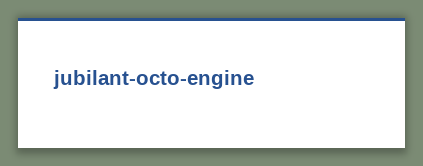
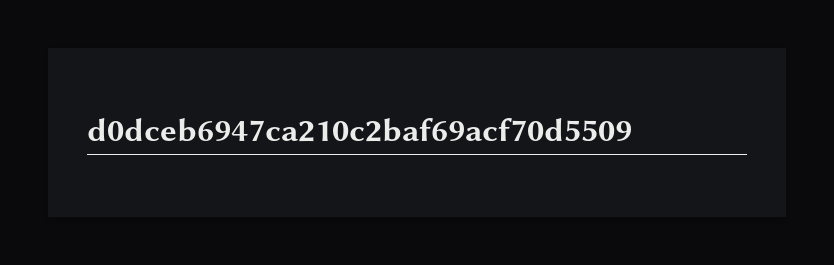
[53,70,254,89] jubilant-octo-engine -> [87,118,632,142] d0dceb6947ca210c2baf69acf70d5509

